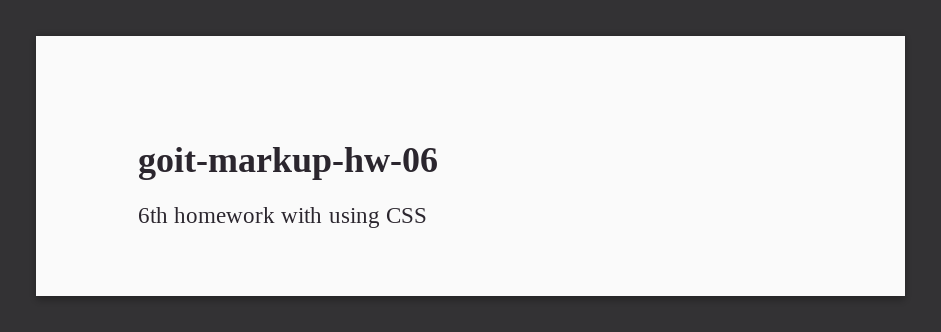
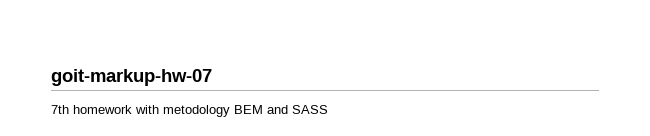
[138,147,438,180] [138,207,427,228] goit-markup-hw-06 // 6th homework with using CSS -> [51,69,212,86] [51,105,328,117] goit-markup-hw-07 // 7th homework with metodology BEM and SASS

